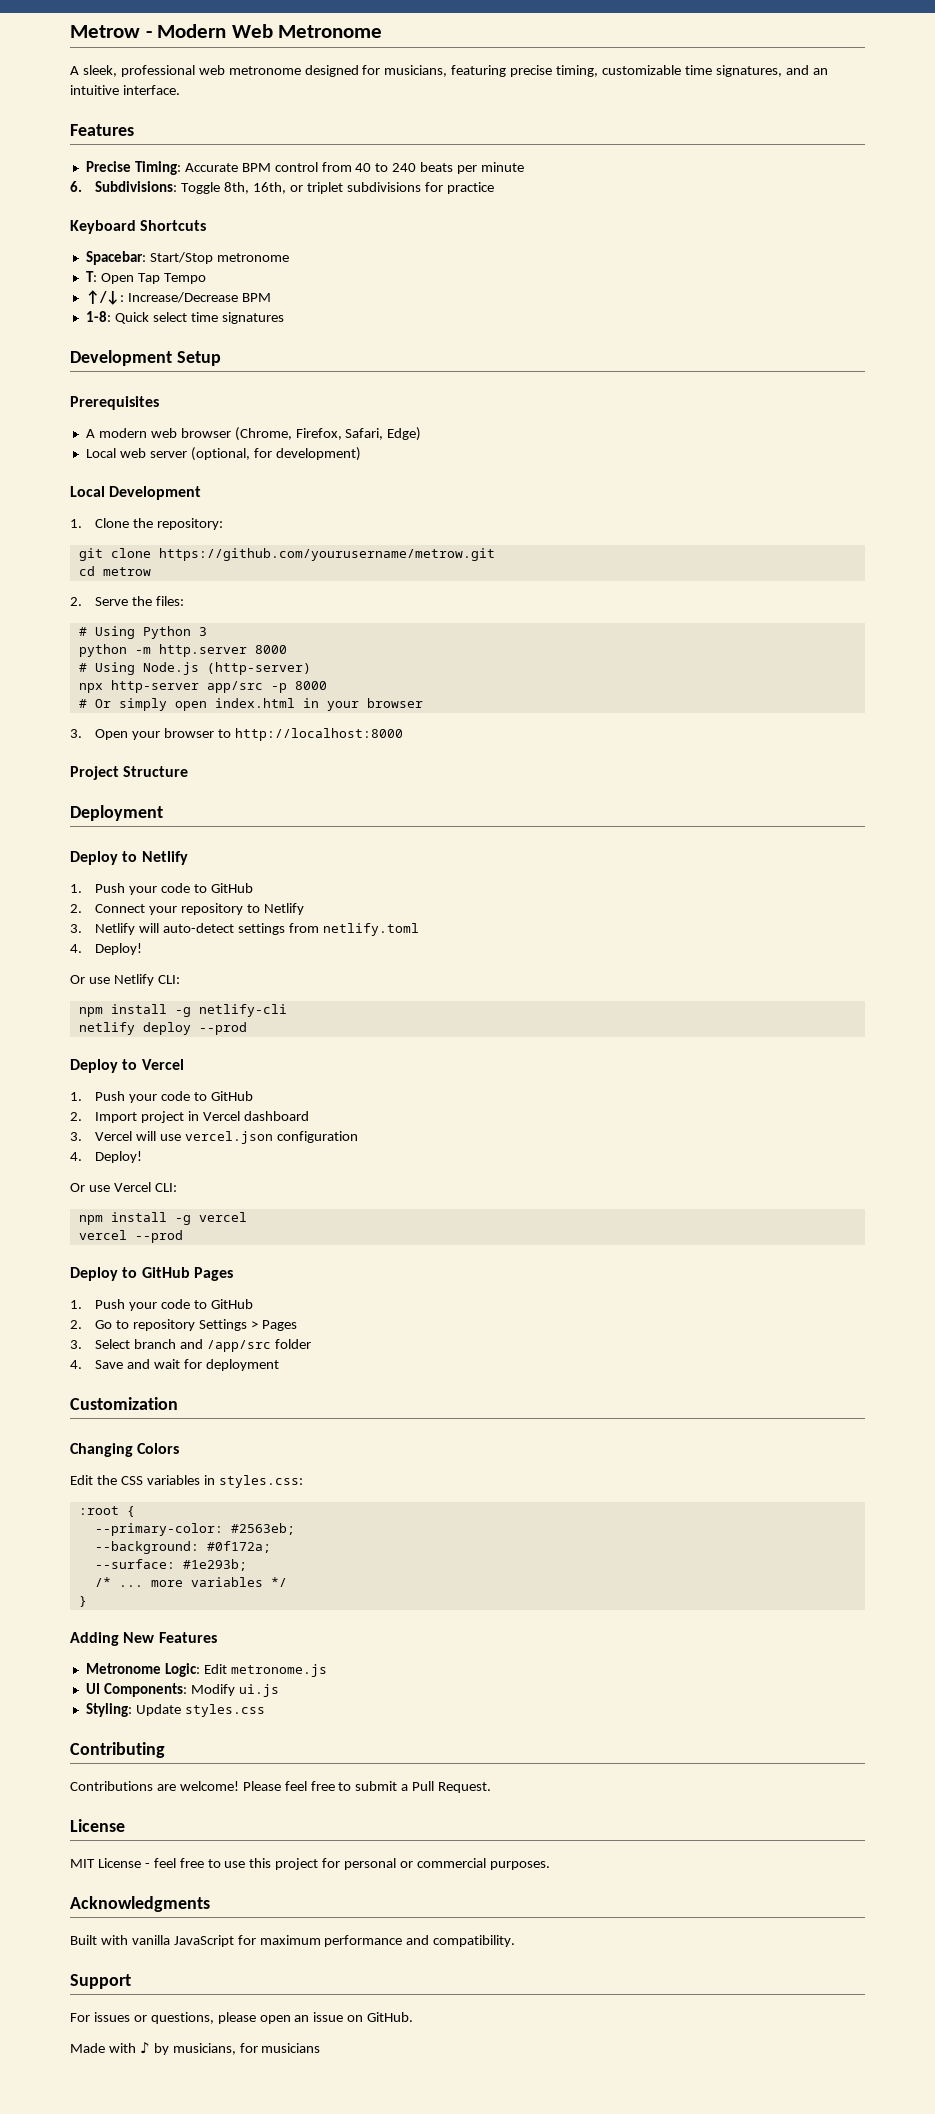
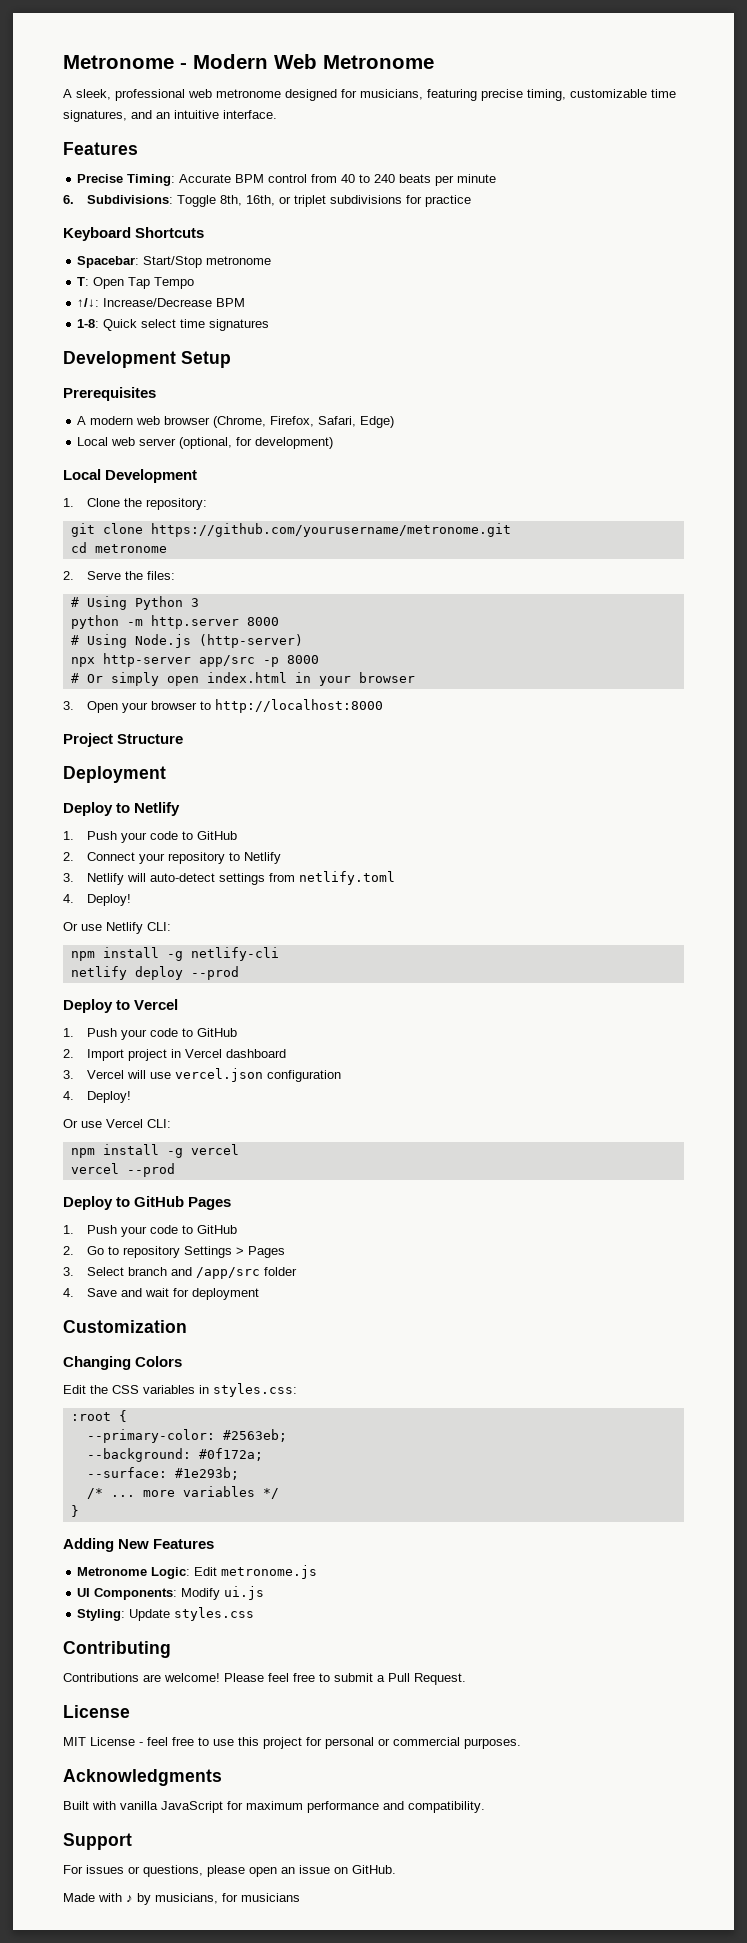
[70,25,140,38] Metrow -> [63,55,174,69] Metronome
[158,548,495,561] https://github.com/yourusername/metrow.git -> [150,523,511,537] https://github.com/yourusername/metronome.git
[102,567,151,576] metrow -> [94,544,167,553] metronome

